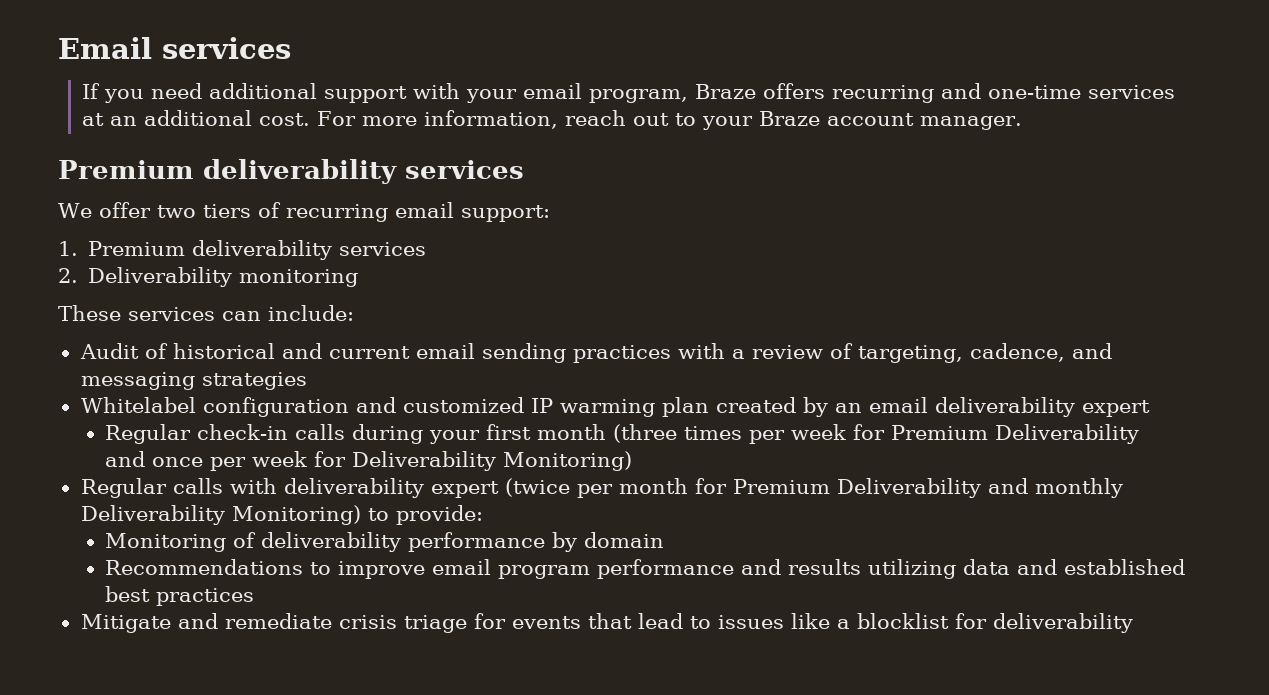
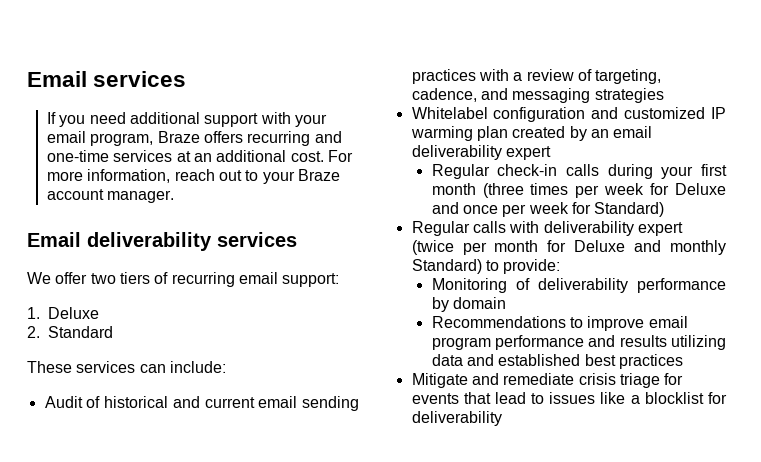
[58,160,194,179] Premium -> [27,232,81,247] Email
[88,240,427,260] Premium deliverability services -> [48,307,99,319] Deluxe
[88,267,359,287] Deliverability monitoring -> [48,326,113,338] Standard
[891,424,1140,444] Premium Deliverability -> [675,183,726,195] Deluxe
[352,451,633,471] Deliverability Monitoring) -> [594,202,665,217] Standard)
[732,478,1123,498] [80,505,361,525] Premium Deliverability and monthly Deliverability Monitoring) -> [574,240,726,255] [411,259,482,274] Deluxe and monthly Standard)

